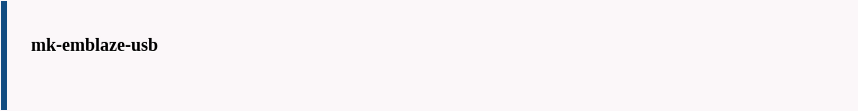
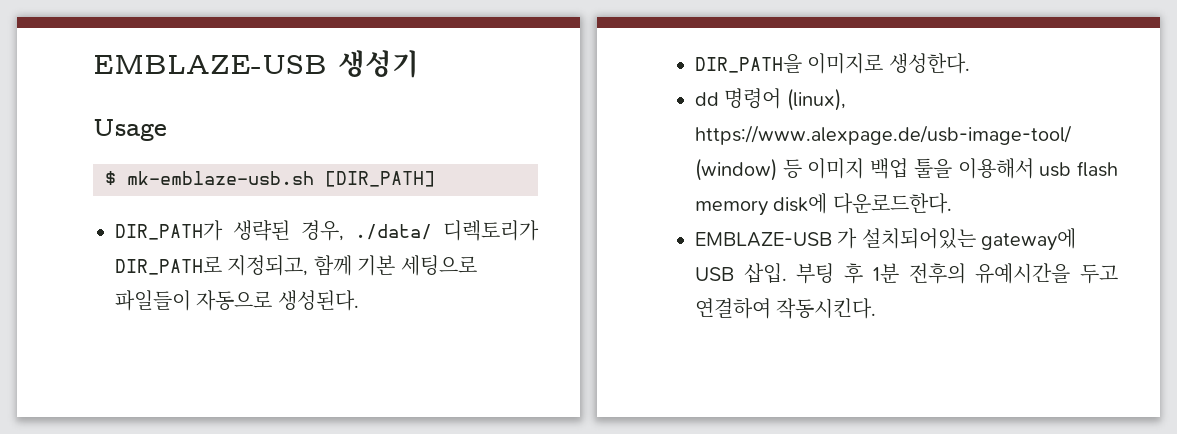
[31,37,159,51] mk-emblaze-usb -> [93,50,419,78] [93,119,167,141] [105,171,435,187] [115,220,539,241] [115,255,477,276] [115,290,359,311] [695,53,970,74] [695,88,846,111] [695,125,1072,145] [695,158,1118,181] [695,193,952,216] [695,228,1077,251] [695,263,1118,284] [695,298,877,319] EMBLAZE-USB 생성기 // Usage // $ mk-emblaze-usb.sh [DIR_PATH] // DIR_PATH가 생략된 경우, ./data/ 디렉토리가 DIR_PATH로 지정되고, 함께 기본 세팅으로 파일들이 자동으로 생성된다. // DIR_PATH을 이미지로 생성한다. // dd 명령어 (linux), https://www.alexpage.de/usb-image-tool/ (window) 등 이미지 백업 툴을 이용해서 usb flash memory disk에 다운로드한다. // EMBLAZE-USB 가 설치되어있는 gateway에 USB 삽입. 부팅 후 1분 전후의 유예시간을 두고 연결하여 작동시킨다.

